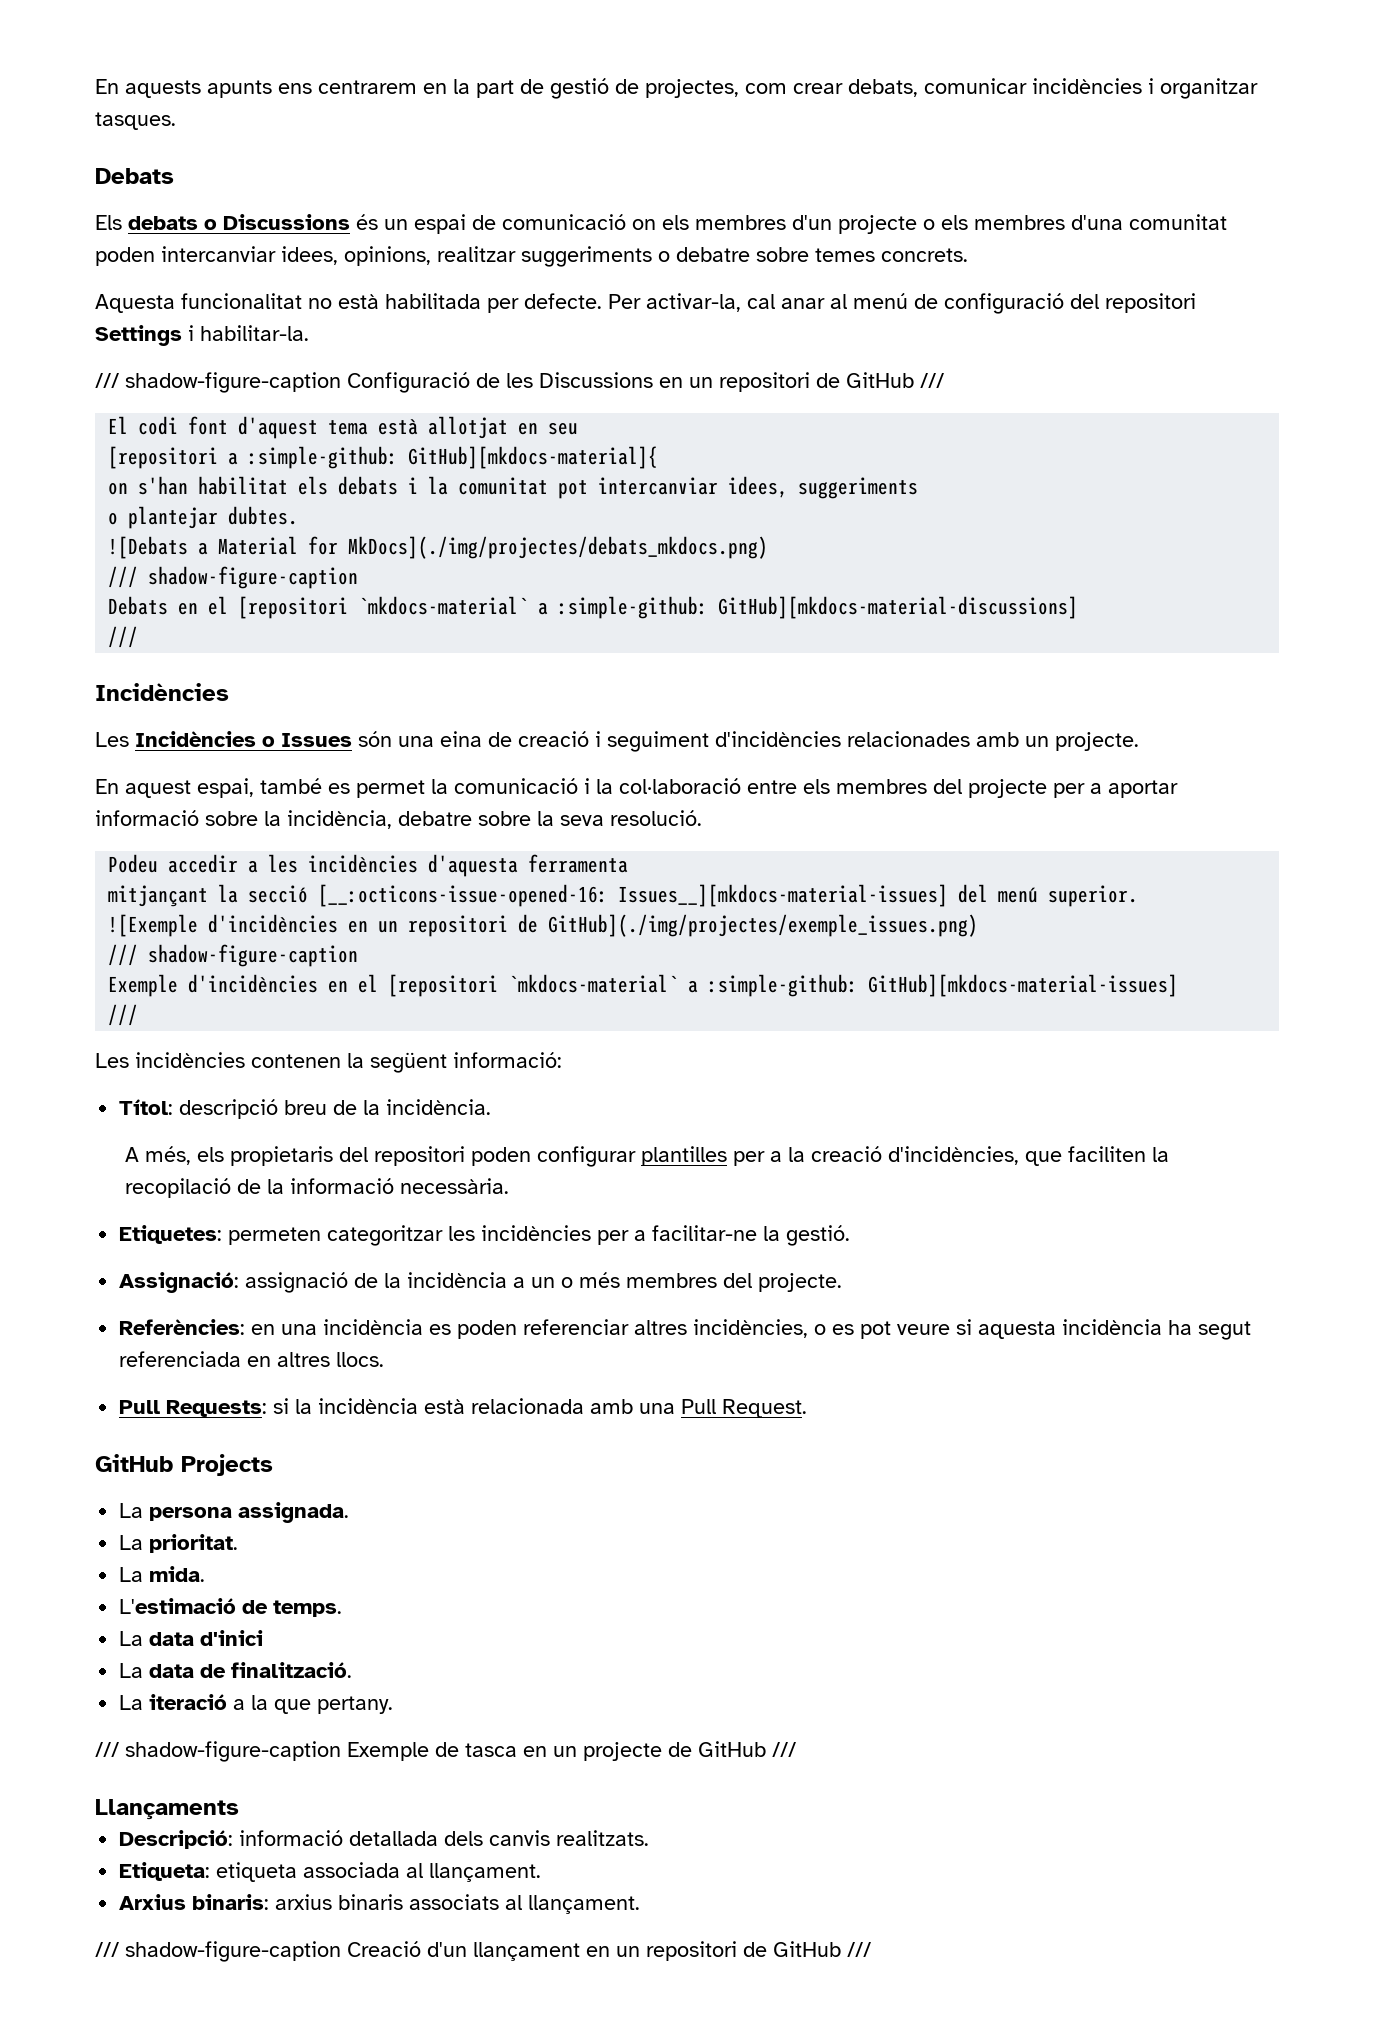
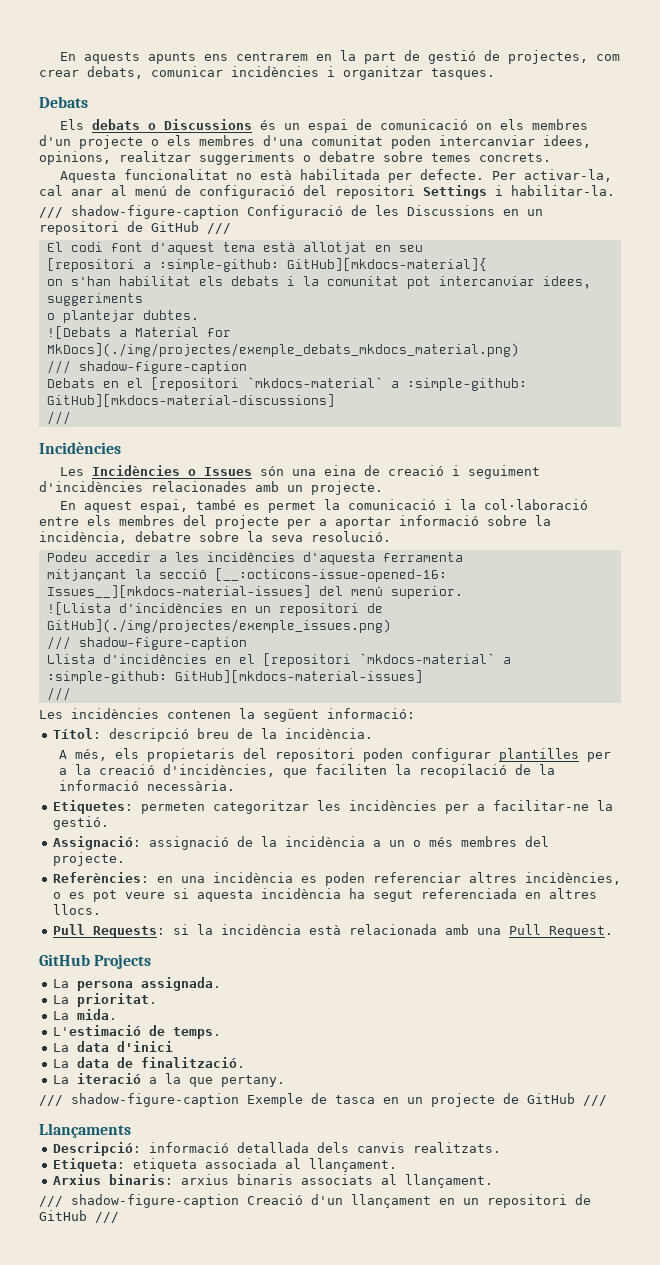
[348,536,769,559] MkDocs](./img/projectes/debats_mkdocs.png) -> [46,343,519,357] MkDocs](./img/projectes/exemple_debats_mkdocs_material.png)
[108,914,199,937] ![Exemple -> [46,602,111,615] ![Llista
[108,974,179,997] Exemple -> [46,654,95,664] Llista

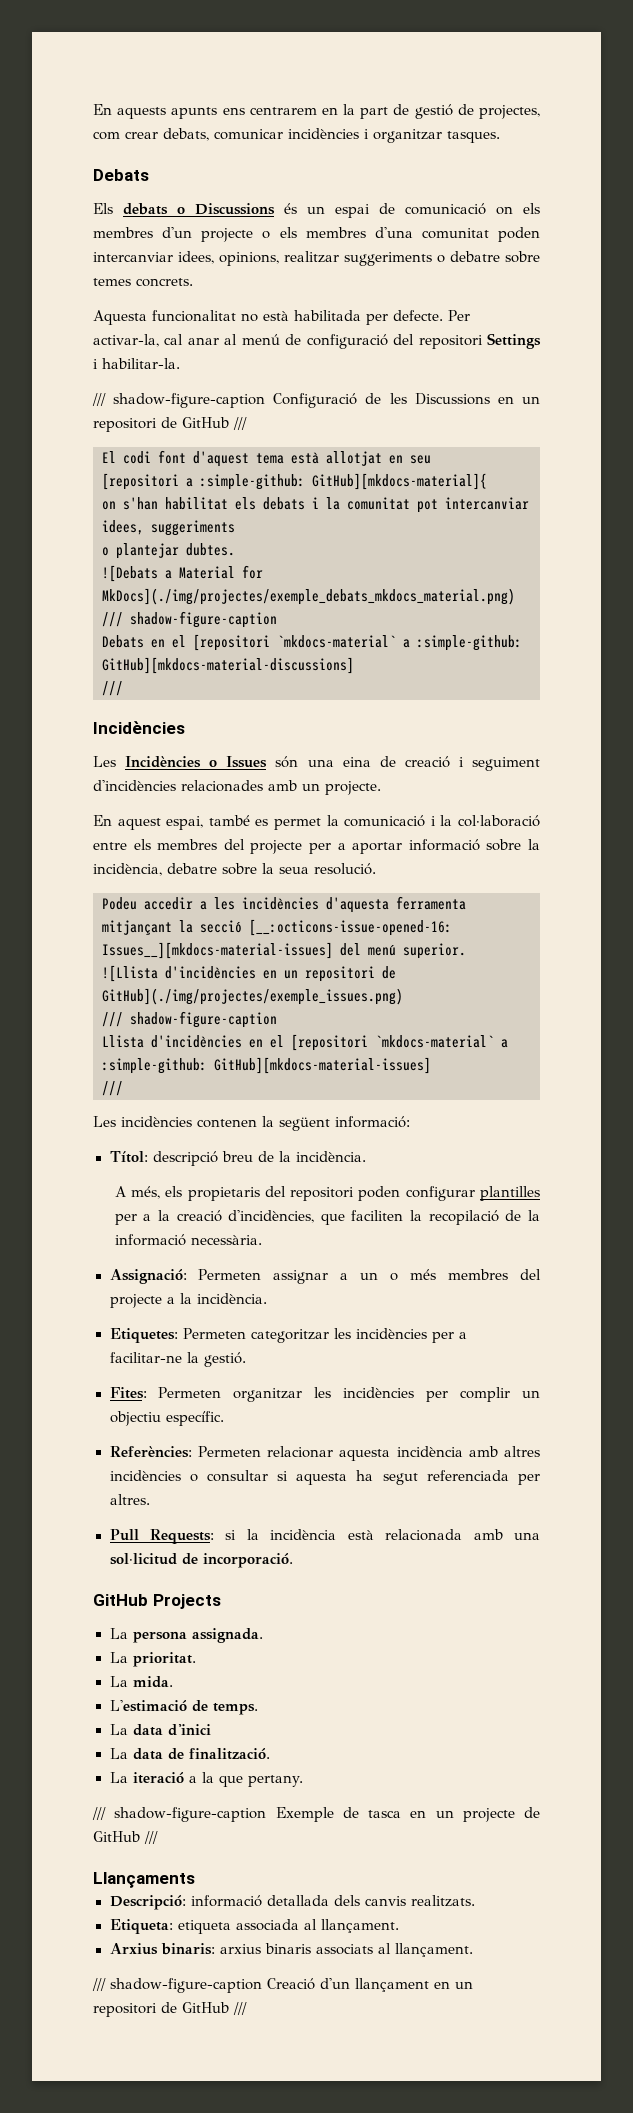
[271,535,303,542] seva -> [279,867,309,874] seua
(235, 785) none -> [109,1269,541,1284] [109,1293,267,1308] // Assignació: Permeten assignar a un o més membres del projecte a la incidència.
[140,802,205,814] permeten -> [182,1328,246,1339] Permeten
[52,836,549,850] [52,852,125,866] [52,872,621,886] [52,890,165,902] Assignació: assignació de la incidència a un o més membres del projecte. // Referències: en una incidència es poden referenciar altres incidències, o es pot veure -> [109,1387,540,1402] [109,1411,224,1426] [109,1446,540,1461] [109,1470,268,1482] Fites: Permeten organitzar les incidències per complir un objectiu específic. // Referències: Permeten relacionar aquesta incidència amb altres incidències o consultar
[260,888,341,899] incidència -> (348, 1479) none
[524,888,597,899] [52,904,101,915] en altres llocs. -> [518,1474,540,1485] [109,1494,150,1505] per altres.
[508,924,613,938] Pull Request. -> [109,1553,293,1568] sol·licitud de incorporació.

